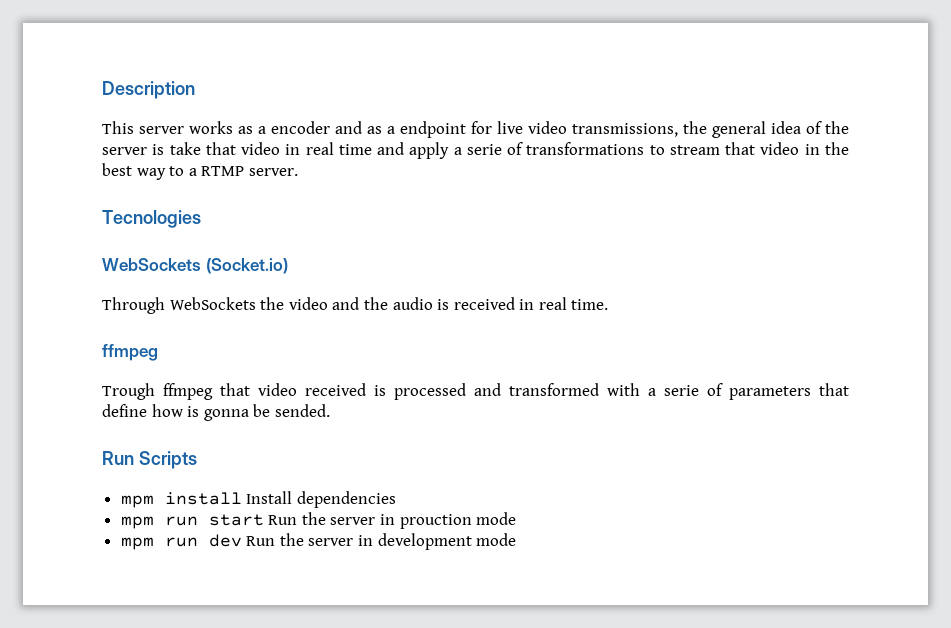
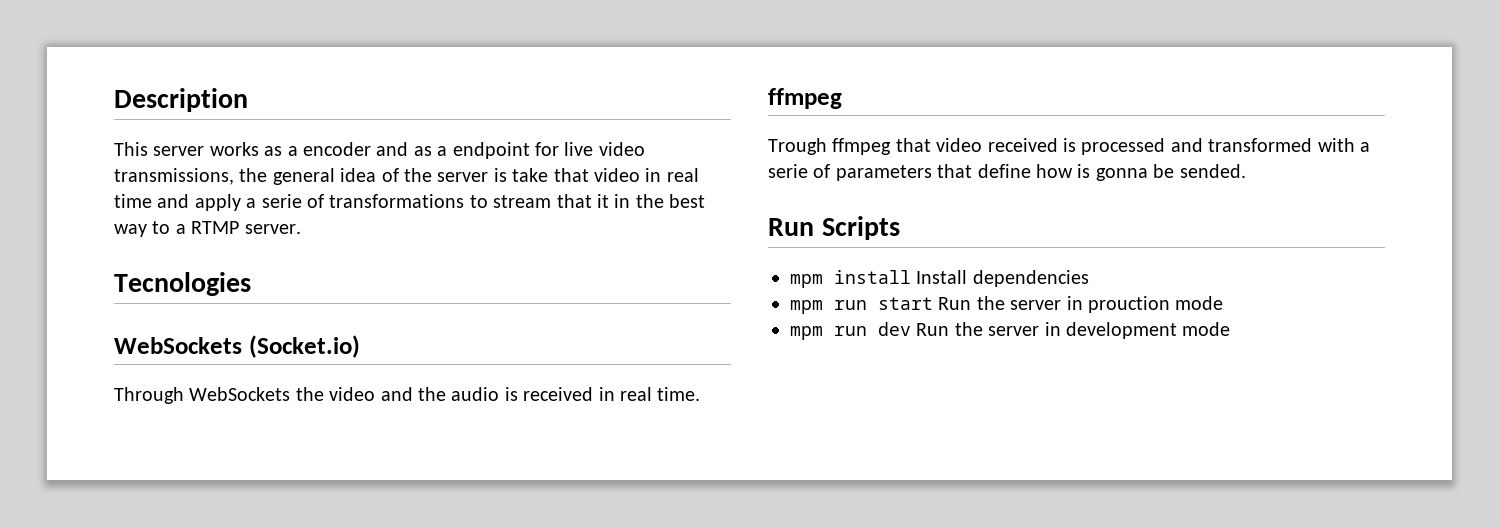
[760,142,800,155] video -> [597,194,609,208] it

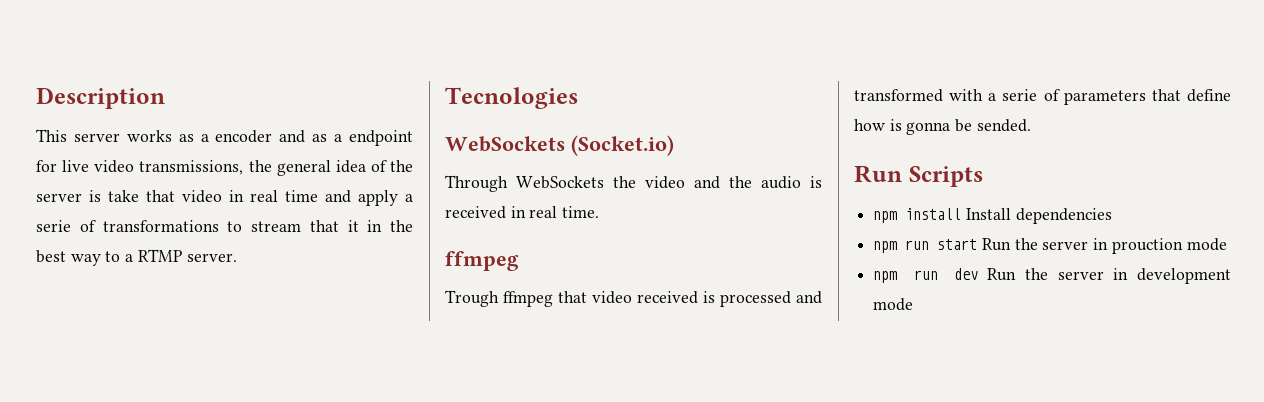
[790,274,823,288] mpm -> [873,211,898,223] npm
[790,300,823,314] mpm -> [873,241,898,253] npm
[790,326,823,340] mpm -> [873,271,898,283] npm

